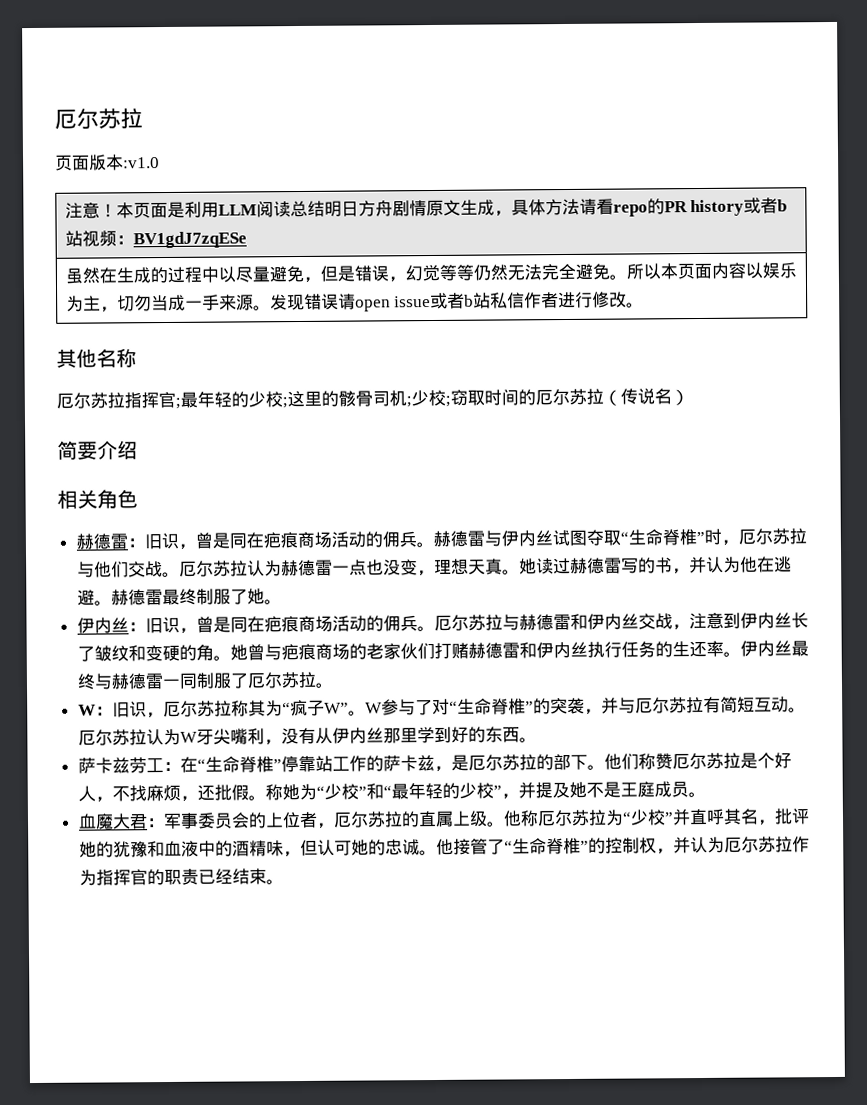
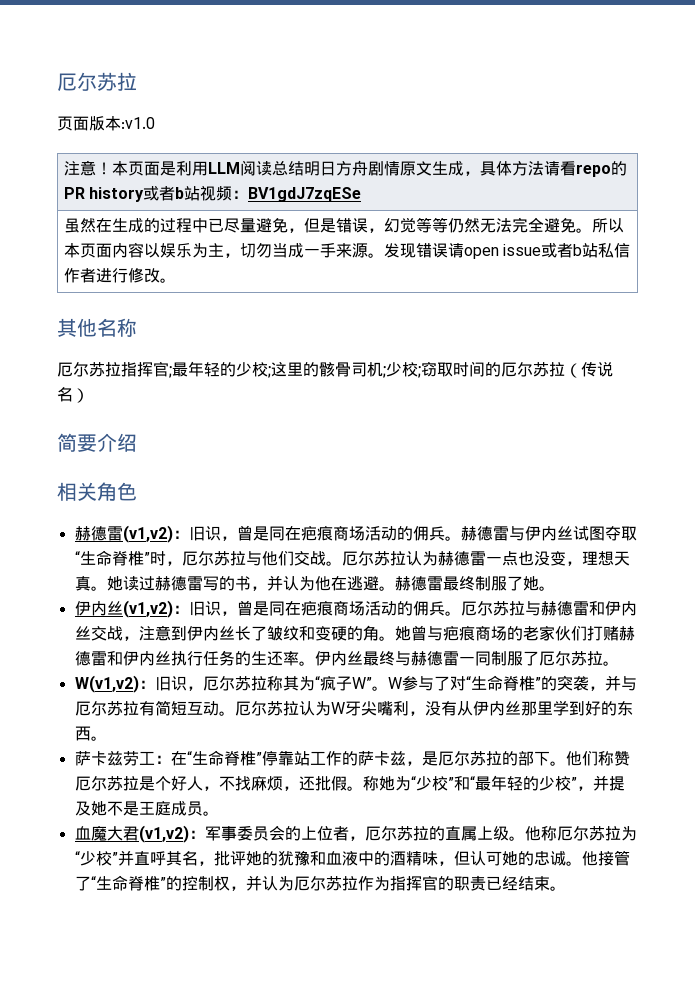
[217,266,236,283] 以 -> [207,218,224,232] 已
(128, 541) none -> [122,525,173,543] (v1,v2)
(129, 625) none -> [122,600,173,618] (v1,v2)
[77,704,96,716] W -> [74,675,139,693] W(v1,v2)
(148, 821) none -> [138,825,189,843] (v1,v2)

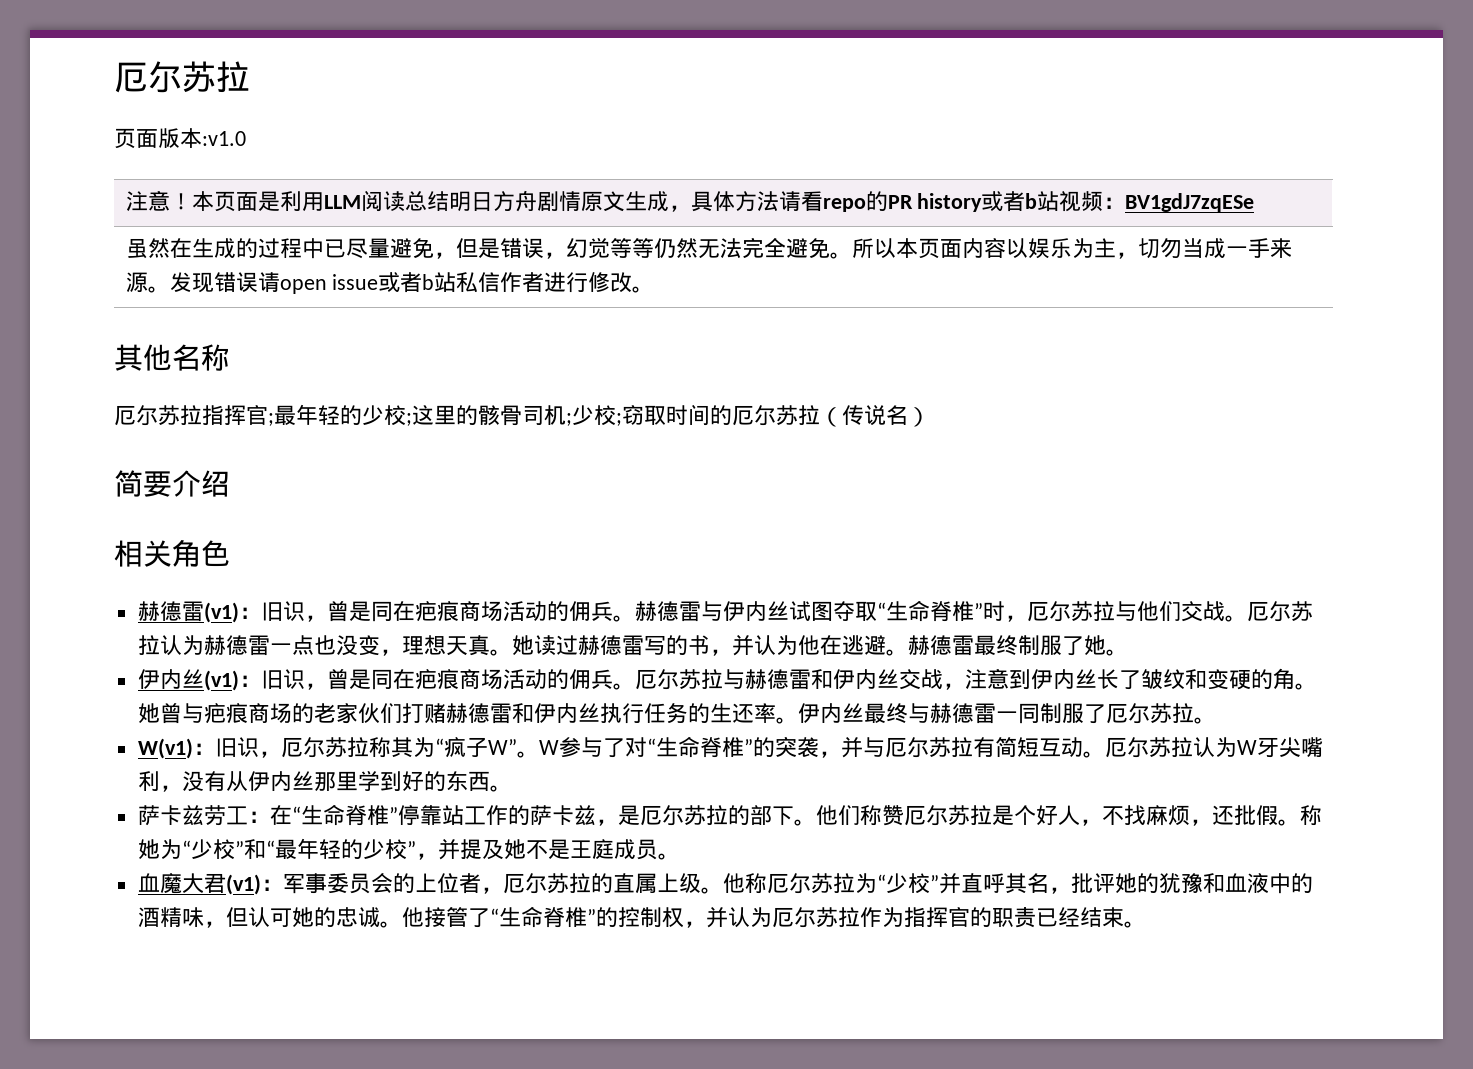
[122,525,173,543] (v1,v2) -> [203,602,239,623] (v1)
[122,600,173,618] (v1,v2) -> [203,670,239,691] (v1)
[74,675,139,693] W(v1,v2) -> [137,738,193,759] W(v1)
[138,825,189,843] (v1,v2) -> [225,874,261,895] (v1)

